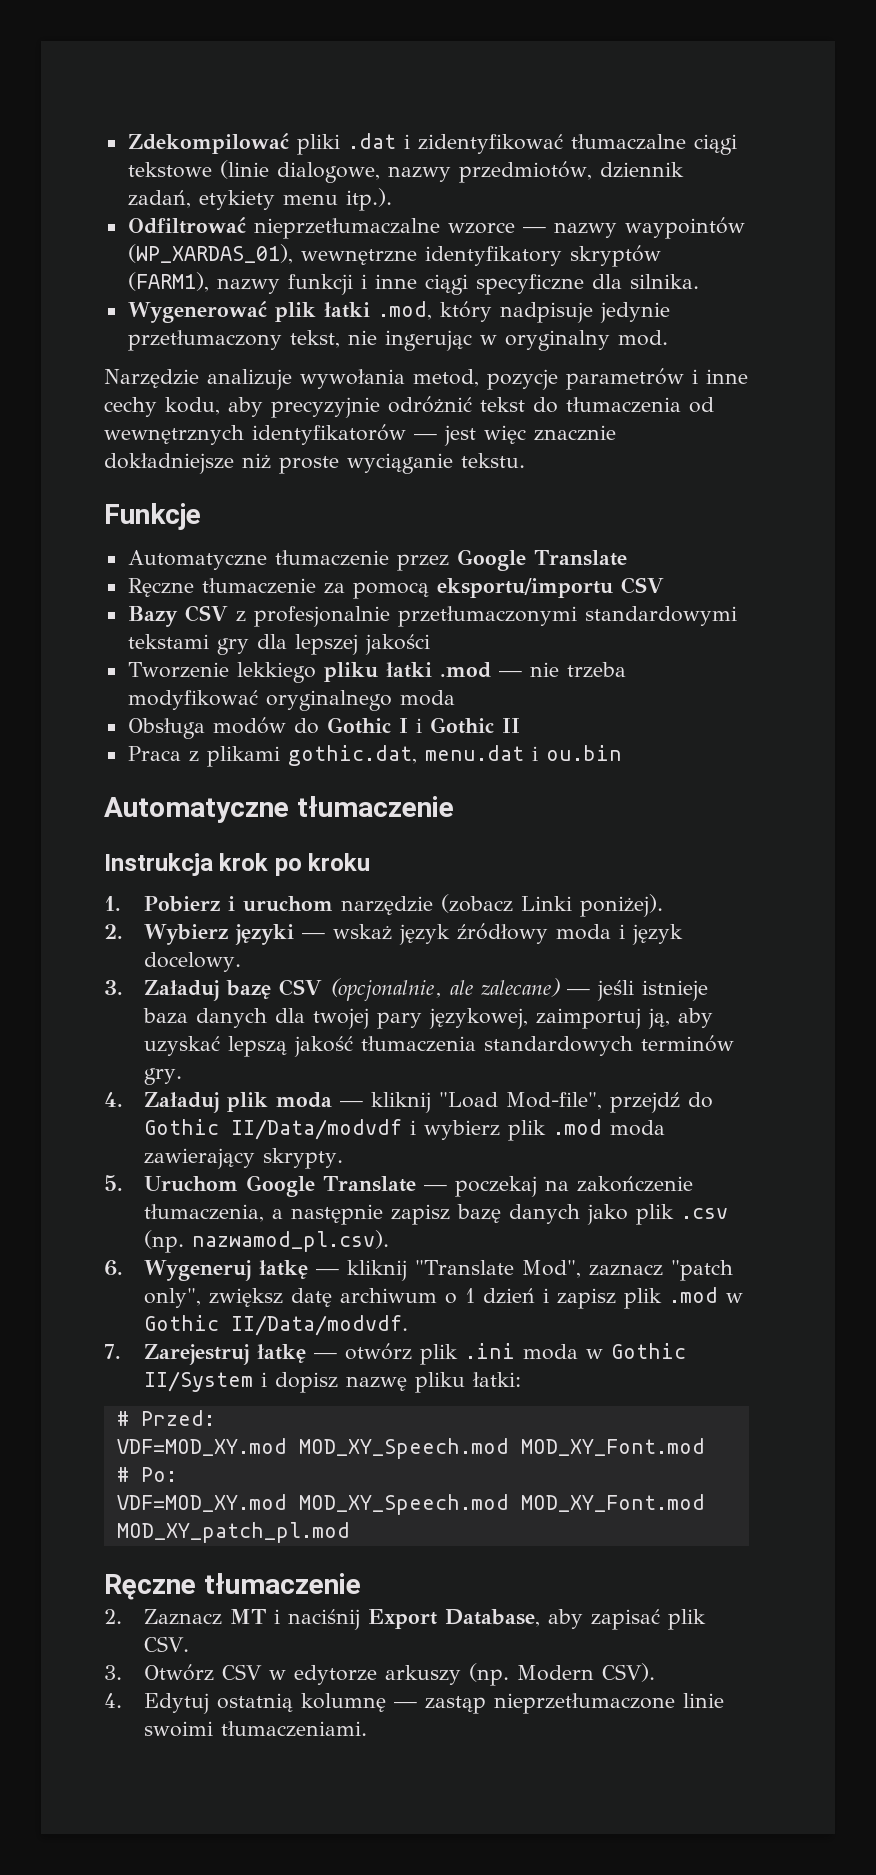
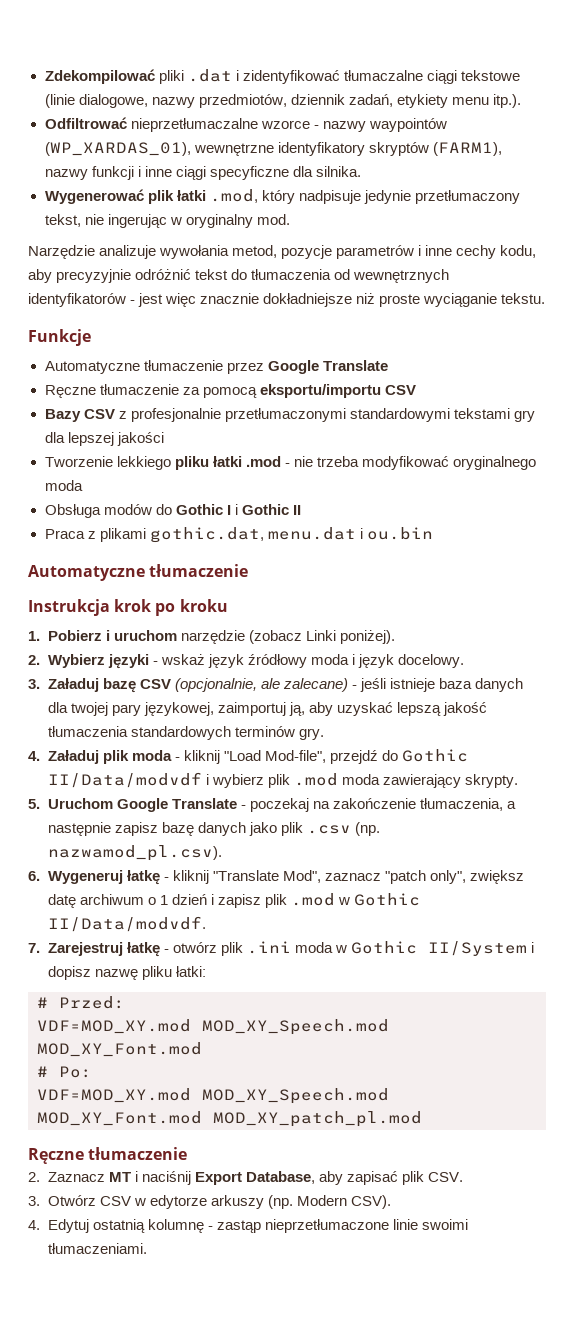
[522,227,546,233] — -> [313,125,319,129] -
[414,434,437,440] — -> [130,300,136,304] -
[498,671,522,677] — -> [284,463,290,467] -
[301,933,325,939] — -> [152,661,158,665] -
[566,989,590,995] — -> [351,685,357,689] -
[339,1101,363,1107] — -> [174,757,180,761] -
[423,1185,447,1191] — -> [240,805,246,809] -
[315,1269,339,1275] — -> [163,877,169,881] -
[313,1353,337,1359] — -> [163,949,169,953] -
[393,1702,417,1708] — -> [207,1226,213,1230] -

